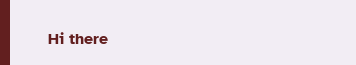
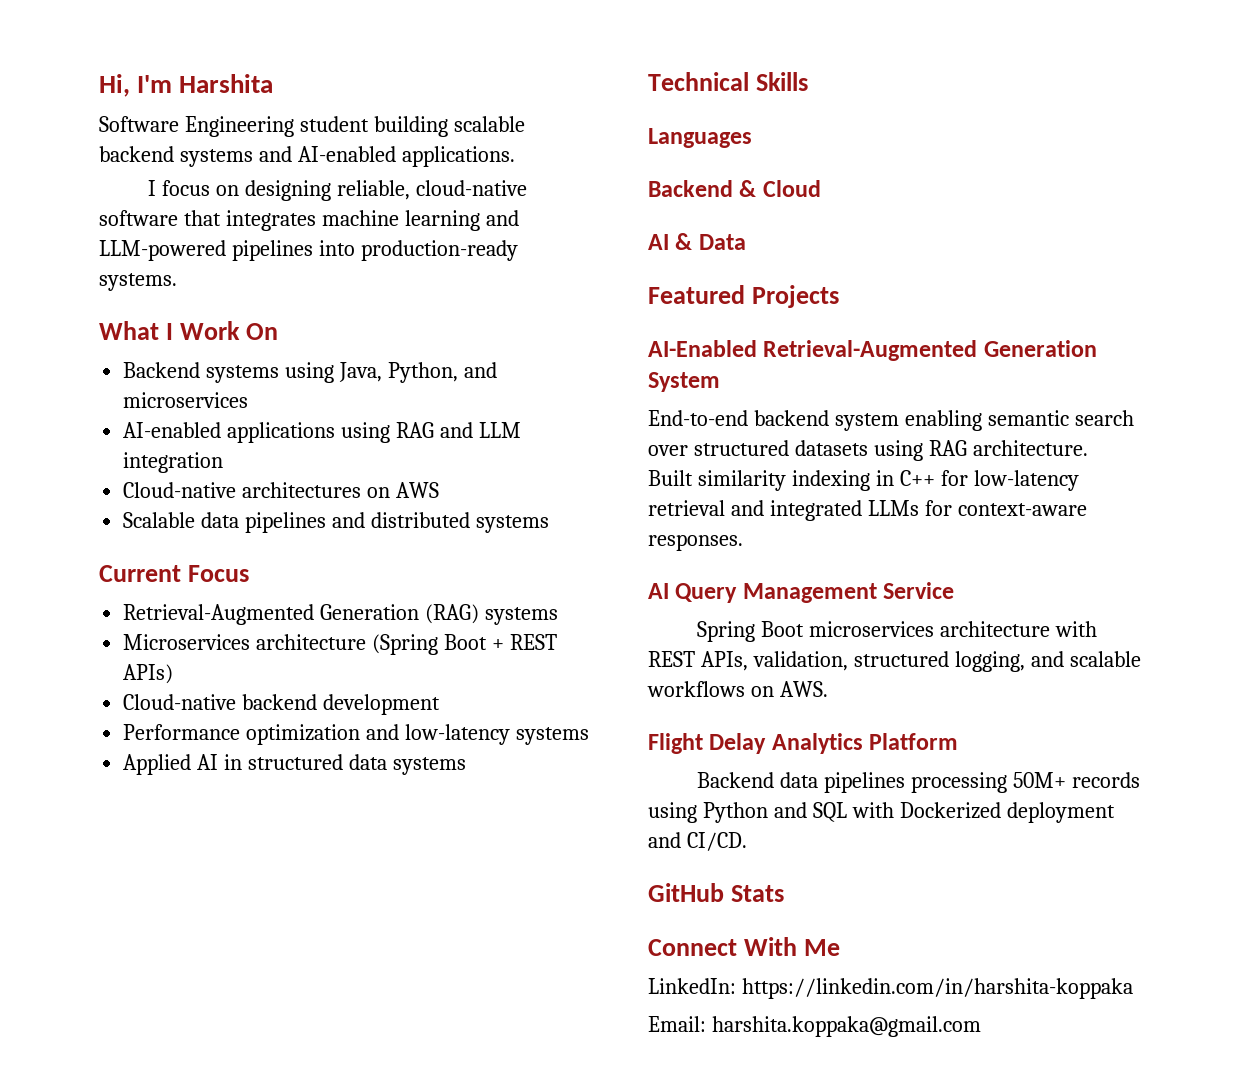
[48,32,108,44] Hi there -> [99,74,274,97] [99,116,525,137] [99,146,515,167] [148,180,527,201] [99,210,519,231] [99,240,518,261] [99,273,177,291] [99,321,278,340] [123,362,497,383] [123,392,249,408] [123,422,521,443] [123,452,224,473] [123,482,440,498] [123,512,549,533] [99,565,249,582] [123,604,559,625] [123,634,557,655] [123,664,174,684] [123,694,441,715] [123,724,589,745] [123,754,466,775] [648,72,808,91] [648,128,752,148] [648,180,821,197] [648,233,746,250] [648,285,839,308] [648,340,1097,361] [648,372,720,392] [648,410,1134,431] [648,440,1088,461] [648,470,1079,491] [648,500,1087,521] [648,534,743,551] [648,582,955,603] [697,621,1097,642] [648,651,1141,672] [647,681,828,697] [648,733,959,754] [697,772,1140,793] [648,802,1115,823] [648,832,747,851] [648,883,784,902] [648,937,840,956] [648,978,1133,999] [648,1016,981,1037] Hi, I'm Harshita // Software Engineering student building scalable backend systems and AI-enabled applications. // I focus on designing reliable, cloud-native software that integrates machine learning and LLM-powered pipelines into production-ready systems. // What I Work On // Backend systems using Java, Python, and microservices // AI-enabled applications using RAG and LLM integration // Cloud-native architectures on AWS // Scalable data pipelines and distributed systems // Current Focus // Retrieval-Augmented Generation (RAG) systems // Microservices architecture (Spring Boot + REST APIs) // Cloud-native backend development // Performance optimization and low-latency systems // Applied AI in structured data systems // Technical Skills // Languages // Backend & Cloud // AI & Data // Featured Projects // AI-Enabled Retrieval-Augmented Generation System // End-to-end backend system enabling semantic search over structured datasets using RAG architecture. // Built similarity indexing in C++ for low-latency retrieval and integrated LLMs for context-aware responses. // AI Query Management Service // Spring Boot microservices architecture with REST APIs, validation, structured logging, and scalable workflows on AWS. // Flight Delay Analytics Platform // Backend data pipelines processing 50M+ records using Python and SQL with Dockerized deployment and CI/CD. // GitHub Stats // Connect With Me // LinkedIn: https://linkedin.com/in/harshita-koppaka // Email: harshita.koppaka@gmail.com

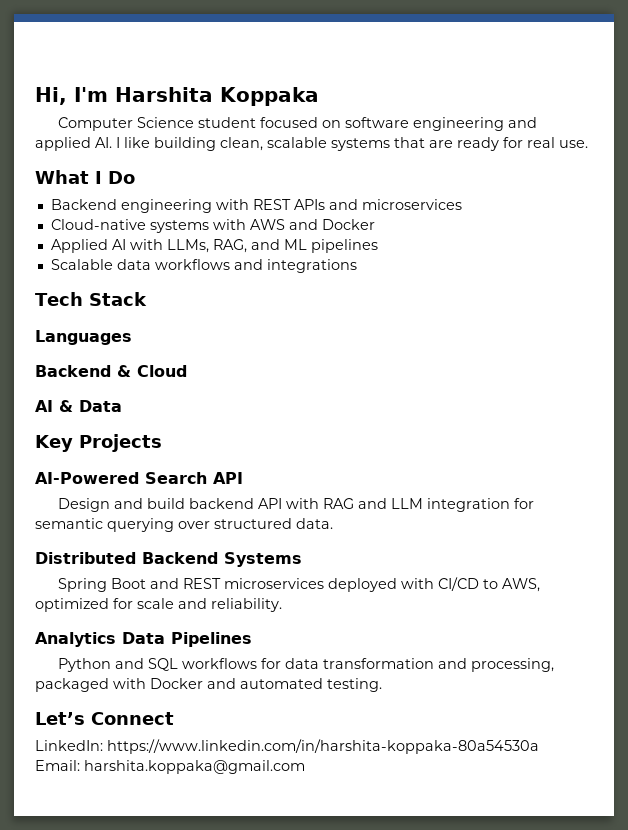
[99,116,525,137] [99,146,515,167] [148,180,527,201] [99,210,519,231] [99,240,518,261] [99,273,177,291] // Software Engineering student building scalable backend systems and AI-enabled applications. // I focus on designing reliable, cloud-native software that integrates machine learning and LLM-powered pipelines into production-ready systems. -> [220,87,319,106] [58,117,538,131] [35,137,588,151] Koppaka // Computer Science student focused on software engineering and applied AI. I like building clean, scalable systems that are ready for real use.
[179,321,278,340] [123,362,497,383] [123,392,249,408] [123,422,521,443] [123,452,224,473] [123,482,440,498] [123,512,549,533] [99,565,249,582] [123,604,559,625] [123,634,557,655] [123,664,174,684] [123,694,441,715] [123,724,589,745] [123,754,466,775] [648,72,808,91] Work On // Backend systems using Java, Python, and microservices // AI-enabled applications using RAG and LLM integration // Cloud-native architectures on AWS // Scalable data pipelines and distributed systems // Current Focus // Retrieval-Augmented Generation (RAG) systems // Microservices architecture (Spring Boot + REST APIs) // Cloud-native backend development // Performance optimization and low-latency systems // Applied AI in structured data systems // Technical Skills -> [108,171,135,184] [50,199,462,213] [50,219,375,233] [50,239,378,253] [50,259,357,273] [35,292,147,306] Do // Backend engineering with REST APIs and microservices // Cloud-native systems with AWS and Docker // Applied AI with LLMs, RAG, and ML pipelines // Scalable data workflows and integrations // Tech Stack
[648,285,745,304] Featured -> [35,435,73,452] Key
[648,340,1097,361] [648,372,720,392] [648,410,1134,431] [648,440,1088,461] [648,470,1079,491] [648,500,1087,521] [648,534,743,551] [648,582,955,603] [697,621,1097,642] [648,651,1141,672] [647,681,828,697] [648,733,959,754] [697,772,1140,793] [648,802,1115,823] [648,832,747,851] [648,883,784,902] AI-Enabled Retrieval-Augmented Generation System // End-to-end backend system enabling semantic search over structured datasets using RAG architecture. // Built similarity indexing in C++ for low-latency retrieval and integrated LLMs for context-aware responses. // AI Query Management Service // Spring Boot microservices architecture with REST APIs, validation, structured logging, and scalable workflows on AWS. // Flight Delay Analytics Platform // Backend data pipelines processing 50M+ records using Python and SQL with Dockerized deployment and CI/CD. // GitHub Stats // -> [35,472,243,484] [58,498,535,512] [35,518,333,532] [35,552,302,567] [58,577,541,592] [35,598,282,612] [35,632,252,647] [58,658,555,672] [35,678,382,692] [35,712,85,725] AI-Powered Search API // Design and build backend API with RAG and LLM integration for semantic querying over structured data. // Distributed Backend Systems // Spring Boot and REST microservices deployed with CI/CD to AWS, optimized for scale and reliability. // Analytics Data Pipelines // Python and SQL workflows for data transformation and processing, packaged with Docker and automated testing. // Let’s
[743,937,840,956] With Me -> (174, 718) none
[741,978,1133,999] https://linkedin.com/in/harshita-koppaka -> [107,739,539,754] https://www.linkedin.com/in/harshita-koppaka-80a54530a

